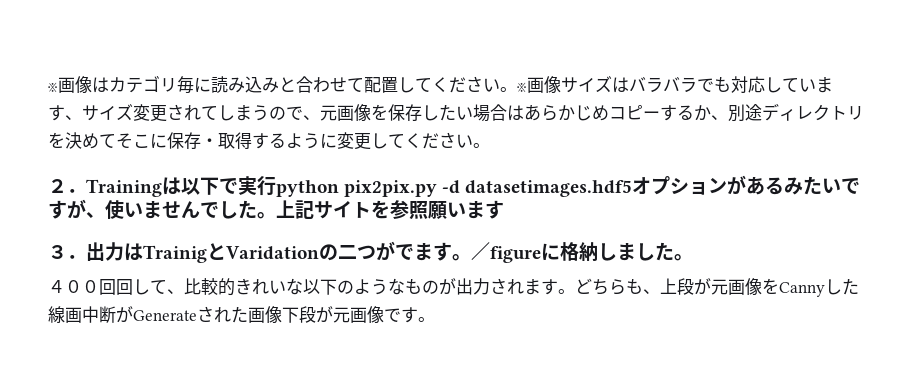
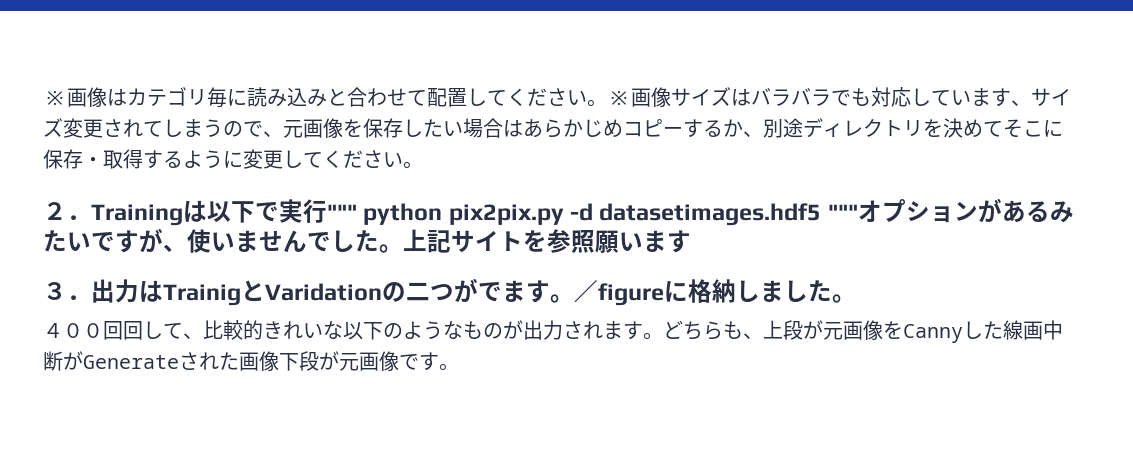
(276, 186) none -> [327,204,357,220] """
(633, 188) none -> [827,204,858,220] """

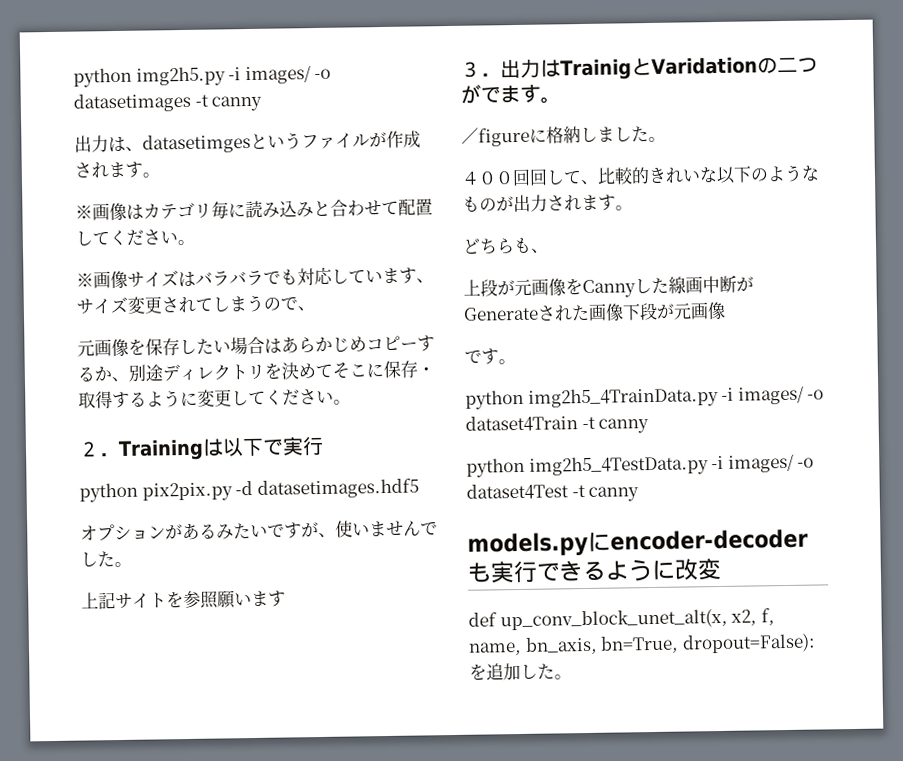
(43, 98) none -> [73,65,332,88] [73,92,263,113] [74,130,421,154] [74,161,160,179] python img2h5.py -i images/ -o datasetimages -t canny // 出力は、datasetimgesというファイルが作成されます。 //
(607, 103) none -> (195, 242) //
(283, 134) none -> (315, 309) //
[327,204,357,220] """ -> (324, 445) //
[827,204,858,220] """ -> (419, 488) //
(403, 248) none -> (132, 564) //
(574, 298) none -> (561, 100) //
(663, 336) none -> (633, 208) //
(763, 336) none -> (549, 251) //
(399, 361) none -> (726, 311) //
(459, 367) none -> [465,385,825,410] [465,415,650,434] [466,453,815,478] [466,483,640,502] [467,528,809,557] [467,557,722,584] [468,608,775,631] [468,633,816,656] [469,662,572,681] // python img2h5_4TrainData.py -i images/ -o dataset4Train -t canny // python img2h5_4TestData.py -i images/ -o dataset4Test -t canny // models.pyにencoder-decoderも実行できるように改変 // def up_conv_block_unet_alt(x, x2, f, name, bn_axis, bn=True, dropout=False):を追加した。

